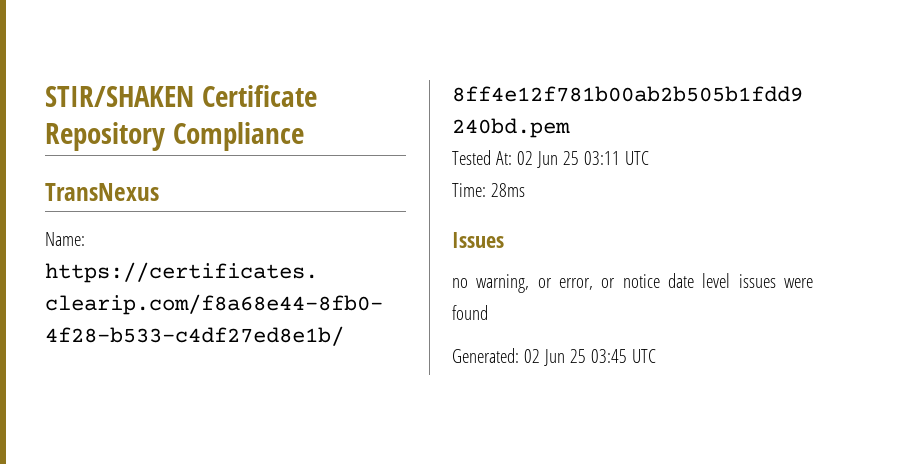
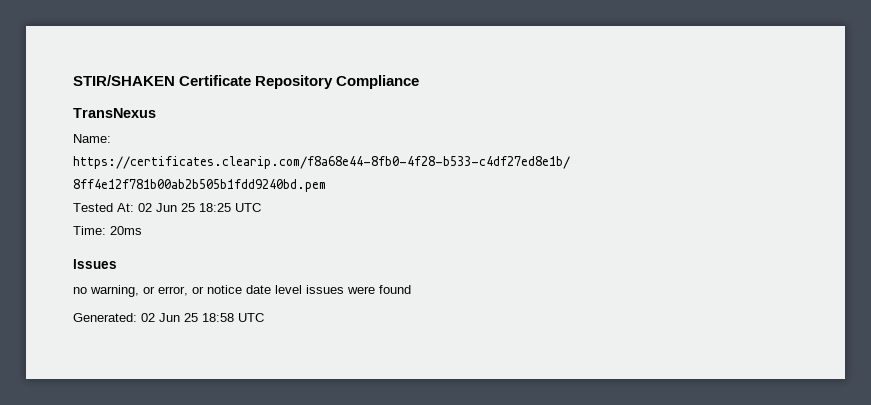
[583,151,620,165] 03:11 -> [199,203,231,212] 18:25
[490,183,525,197] 28ms -> [110,226,142,235] 20ms
[590,349,627,363] 03:45 -> [202,313,234,322] 18:58

